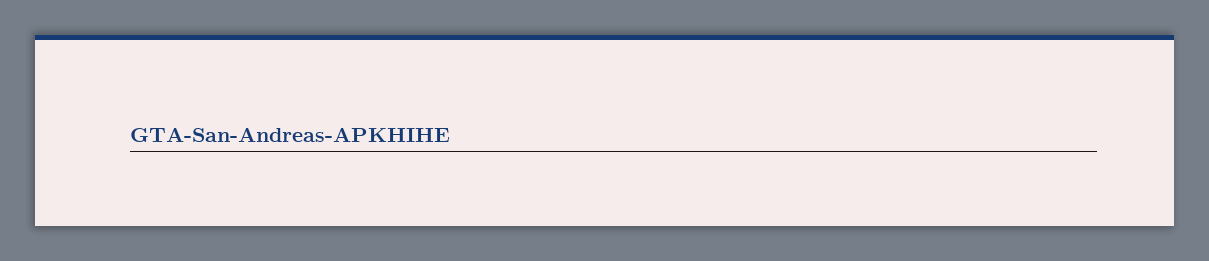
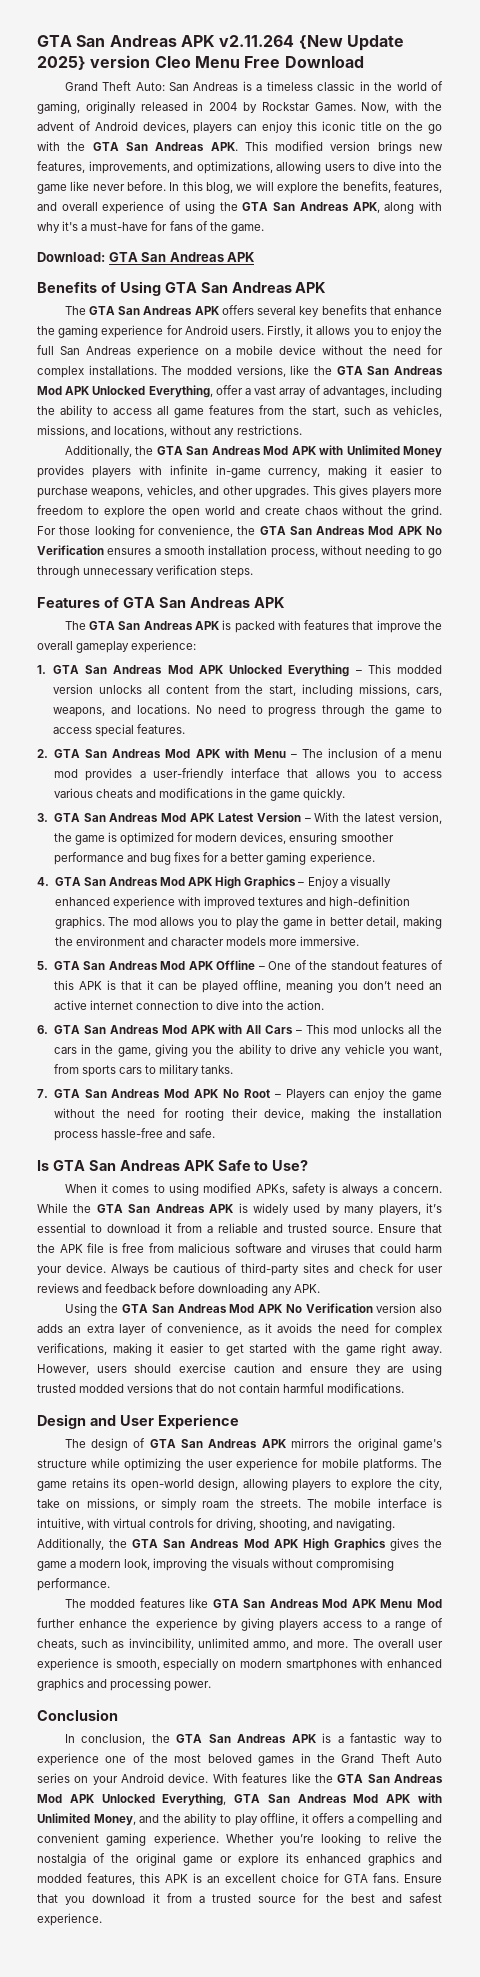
[130,127,450,142] GTA-San-Andreas-APKHIHE -> [37,35,404,51] [37,55,364,70] [64,81,444,91] [37,101,443,114] [37,121,442,134] [37,141,444,154] [37,161,442,174] [37,181,442,194] [37,201,443,214] [37,221,264,234] [37,252,256,262] [37,281,327,296] [64,305,442,317] [37,325,443,338] [37,345,443,358] [37,365,444,378] [37,385,442,398] [37,405,442,418] [37,425,302,437] [64,445,442,458] [37,465,442,478] [37,485,442,498] [37,505,442,518] [37,525,442,538] [37,545,442,558] [37,565,254,578] [37,597,285,608] [64,620,442,633] [37,640,197,653] [37,664,443,677] [53,684,442,697] [53,704,442,717] [53,724,186,737] [37,748,442,758] [53,768,442,781] [53,788,346,801] [37,812,442,824] [53,832,394,845] [53,852,375,865] [37,876,391,889] [54,896,411,909] [54,916,442,929] [54,936,360,946] [37,960,443,970] [53,980,442,993] [53,1000,325,1010] [37,1024,442,1034] [53,1044,442,1057] [53,1064,234,1077] [37,1088,442,1101] [53,1108,442,1121] [53,1128,216,1141] [37,1160,309,1171] [64,1183,442,1196] [37,1203,443,1216] [37,1223,442,1233] [37,1243,442,1253] [37,1263,443,1276] [37,1283,320,1296] [64,1303,442,1316] [37,1323,443,1336] [37,1343,443,1356] [37,1363,442,1376] [37,1383,404,1393] [37,1414,239,1429] [64,1438,442,1451] [37,1458,442,1471] [37,1478,442,1491] [37,1498,442,1511] [37,1518,395,1531] [37,1538,443,1551] [37,1558,394,1571] [37,1578,110,1591] [64,1598,442,1608] [37,1618,444,1631] [37,1638,443,1650] [37,1658,442,1671] [37,1678,212,1691] [37,1709,118,1721] [64,1733,442,1745] [37,1753,443,1766] [37,1773,444,1785] [37,1793,442,1806] [37,1813,442,1826] [37,1833,442,1846] [37,1853,442,1866] [37,1873,442,1885] [37,1893,443,1905] [37,1913,102,1926] GTA San Andreas APK v2.11.264 {New Update 2025} version Cleo Menu Free Download // Grand Theft Auto: San Andreas is a timeless classic in the world of gaming, originally released in 2004 by Rockstar Games. Now, with the advent of Android devices, players can enjoy this iconic title on the go with the GTA San Andreas APK. This modified version brings new features, improvements, and optimizations, allowing users to dive into the game like never before. In this blog, we will explore the benefits, features, and overall experience of using the GTA San Andreas APK, along with why it's a must-have for fans of the game. // Download: GTA San Andreas APK // Benefits of Using GTA San Andreas APK // The GTA San Andreas APK offers several key benefits that enhance the gaming experience for Android users. Firstly, it allows you to enjoy the full San Andreas experience on a mobile device without the need for complex installations. The modded versions, like the GTA San Andreas Mod APK Unlocked Everything, offer a vast array of advantages, including the ability to access all game features from the start, such as vehicles, missions, and locations, without any restrictions. // Additionally, the GTA San Andreas Mod APK with Unlimited Money provides players with infinite in-game currency, making it easier to purchase weapons, vehicles, and other upgrades. This gives players more freedom to explore the open world and create chaos without the grind. For those looking for convenience, the GTA San Andreas Mod APK No Verification ensures a smooth installation process, without needing to go through unnecessary verification steps. // Features of GTA San Andreas APK // The GTA San Andreas APK is packed with features that improve the overall gameplay experience: // 1. GTA San Andreas Mod APK Unlocked Everything – This modded version unlocks all content from the start, including missions, cars, weapons, and locations. No need to progress through the game to access special features. // 2. GTA San Andreas Mod APK with Menu – The inclusion of a menu mod provides a user-friendly interface that allows you to access various cheats and modifications in the game quickly. // 3. GTA San Andreas Mod APK Latest Version – With the latest version, the game is optimized for modern devices, ensuring smoother performance and bug fixes for a better gaming experience. // 4. GTA San Andreas Mod APK High Graphics – Enjoy a visually enhanced experience with improved textures and high-definition graphics. The mod allows you to play the game in better detail, making the environment and character models more immersive. // 5. GTA San Andreas Mod APK Offline – One of the standout features of this APK is that it can be played offline, meaning you don’t need an active internet connection to dive into the action. // 6. GTA San Andreas Mod APK with All Cars – This mod unlocks all the cars in the game, giving you the ability to drive any vehicle you want, from sports cars to military tanks. // 7. GTA San Andreas Mod APK No Root – Players can enjoy the game without the need for rooting their device, making the installation process hassle-free and safe. // Is GTA San Andreas APK Safe to Use? // When it comes to using modified APKs, safety is always a concern. While the GTA San Andreas APK is widely used by many players, it’s essential to download it from a reliable and trusted source. Ensure that the APK file is free from malicious software and viruses that could harm your device. Always be cautious of third-party sites and check for user reviews and feedback before downloading any APK. // Using the GTA San Andreas Mod APK No Verification version also adds an extra layer of convenience, as it avoids the need for complex verifications, making it easier to get started with the game right away. However, users should exercise caution and ensure they are using trusted modded versions that do not contain harmful modifications. // Design and User Experience // The design of GTA San Andreas APK mirrors the original game's structure while optimizing the user experience for mobile platforms. The game retains its open-world design, allowing players to explore the city, take on missions, or simply roam the streets. The mobile interface is intuitive, with virtual controls for driving, shooting, and navigating. Additionally, the GTA San Andreas Mod APK High Graphics gives the game a modern look, improving the visuals without compromising performance. // The modded features like GTA San Andreas Mod APK Menu Mod further enhance the experience by giving players access to a range of cheats, such as invincibility, unlimited ammo, and more. The overall user experience is smooth, especially on modern smartphones with enhanced graphics and processing power. // Conclusion // In conclusion, the GTA San Andreas APK is a fantastic way to experience one of the most beloved games in the Grand Theft Auto series on your Android device. With features like the GTA San Andreas Mod APK Unlocked Everything, GTA San Andreas Mod APK with Unlimited Money, and the ability to play offline, it offers a compelling and convenient gaming experience. Whether you’re looking to relive the nostalgia of the original game or explore its enhanced graphics and modded features, this APK is an excellent choice for GTA fans. Ensure that you download it from a trusted source for the best and safest experience.

